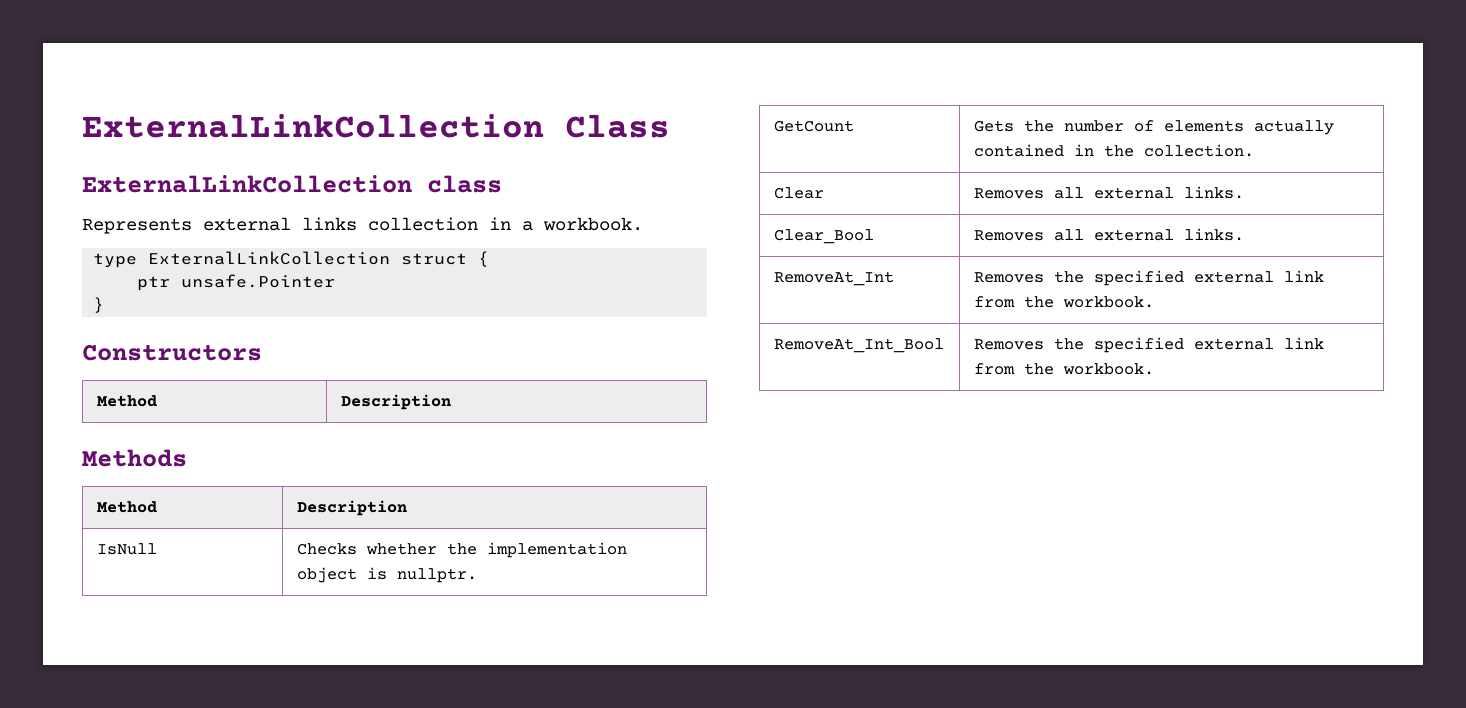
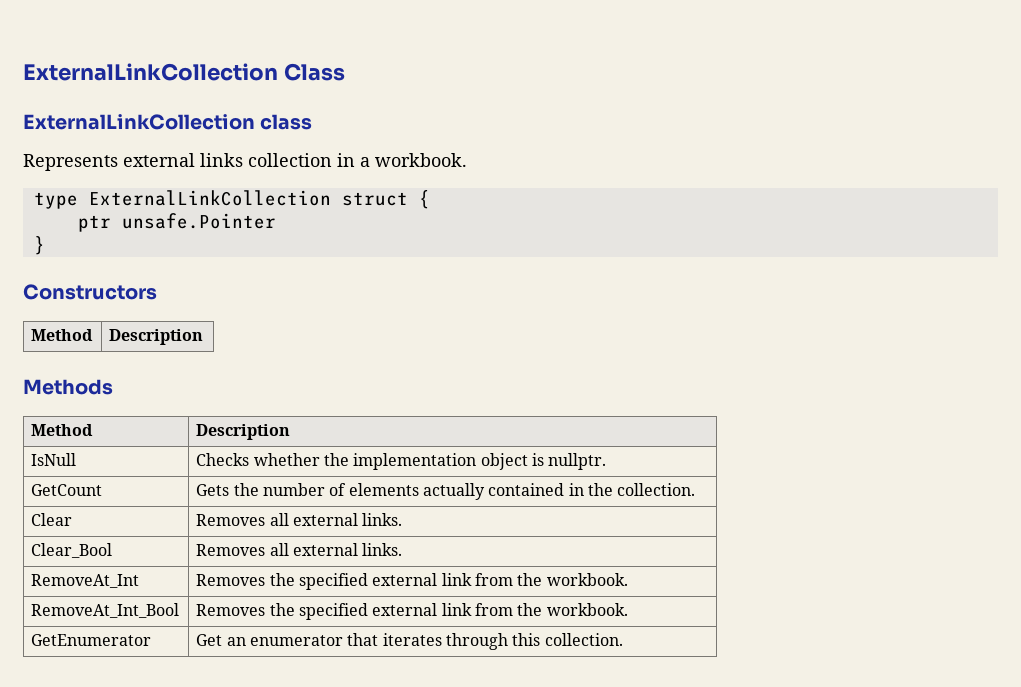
(1154, 369) none -> [31,634,152,646] [196,633,623,650] // GetEnumerator | Get an enumerator that iterates through this collection.

